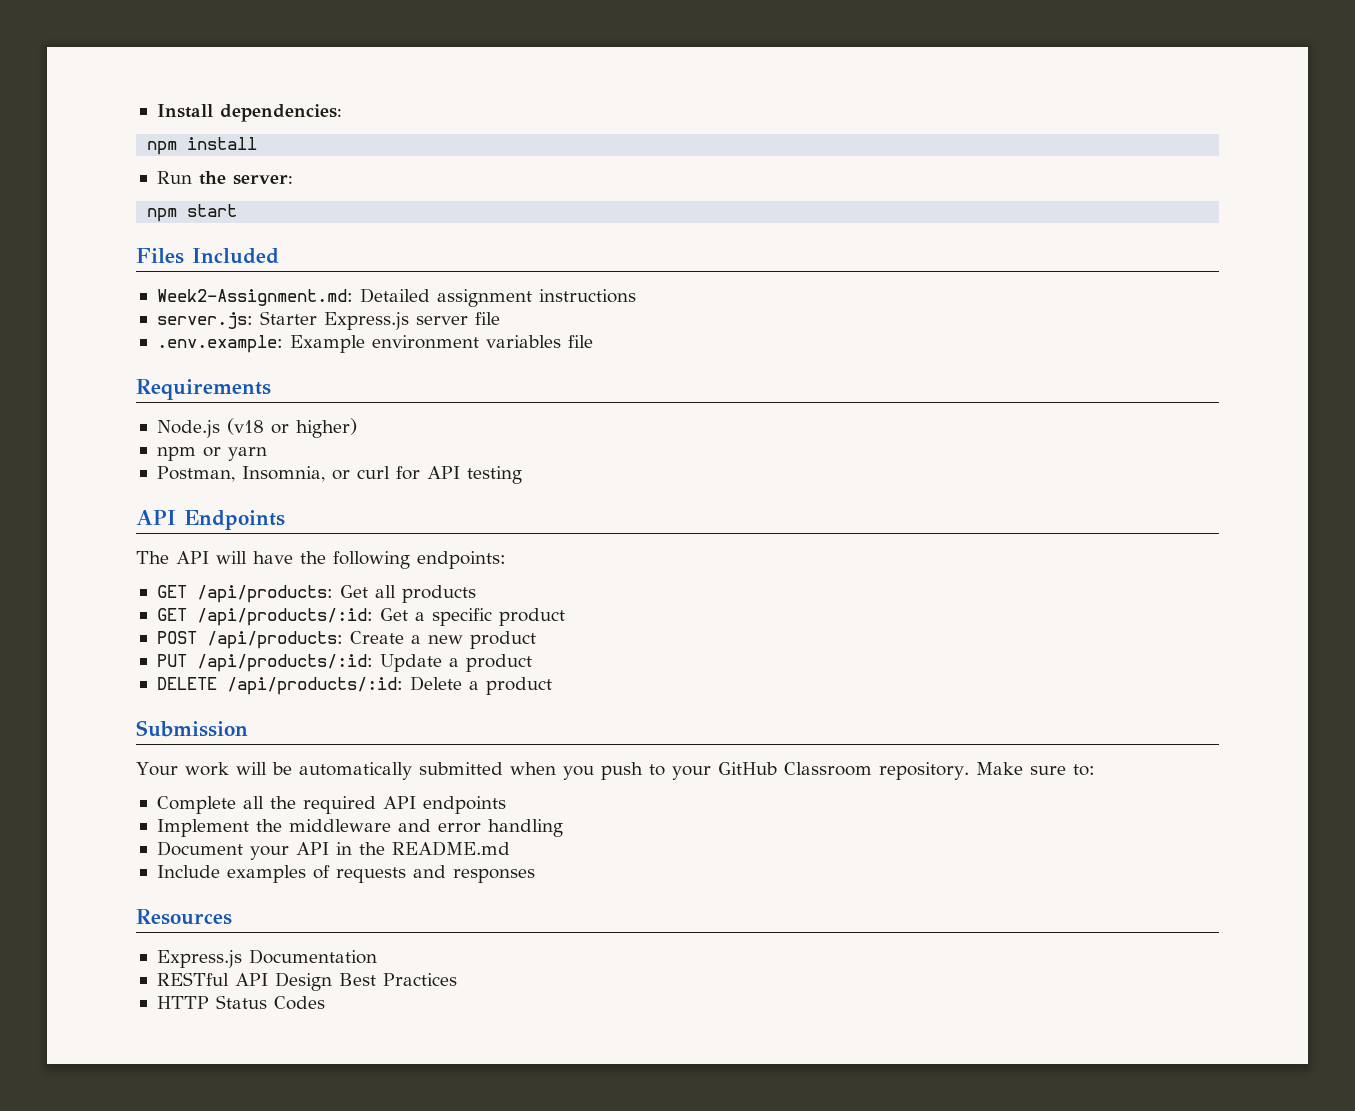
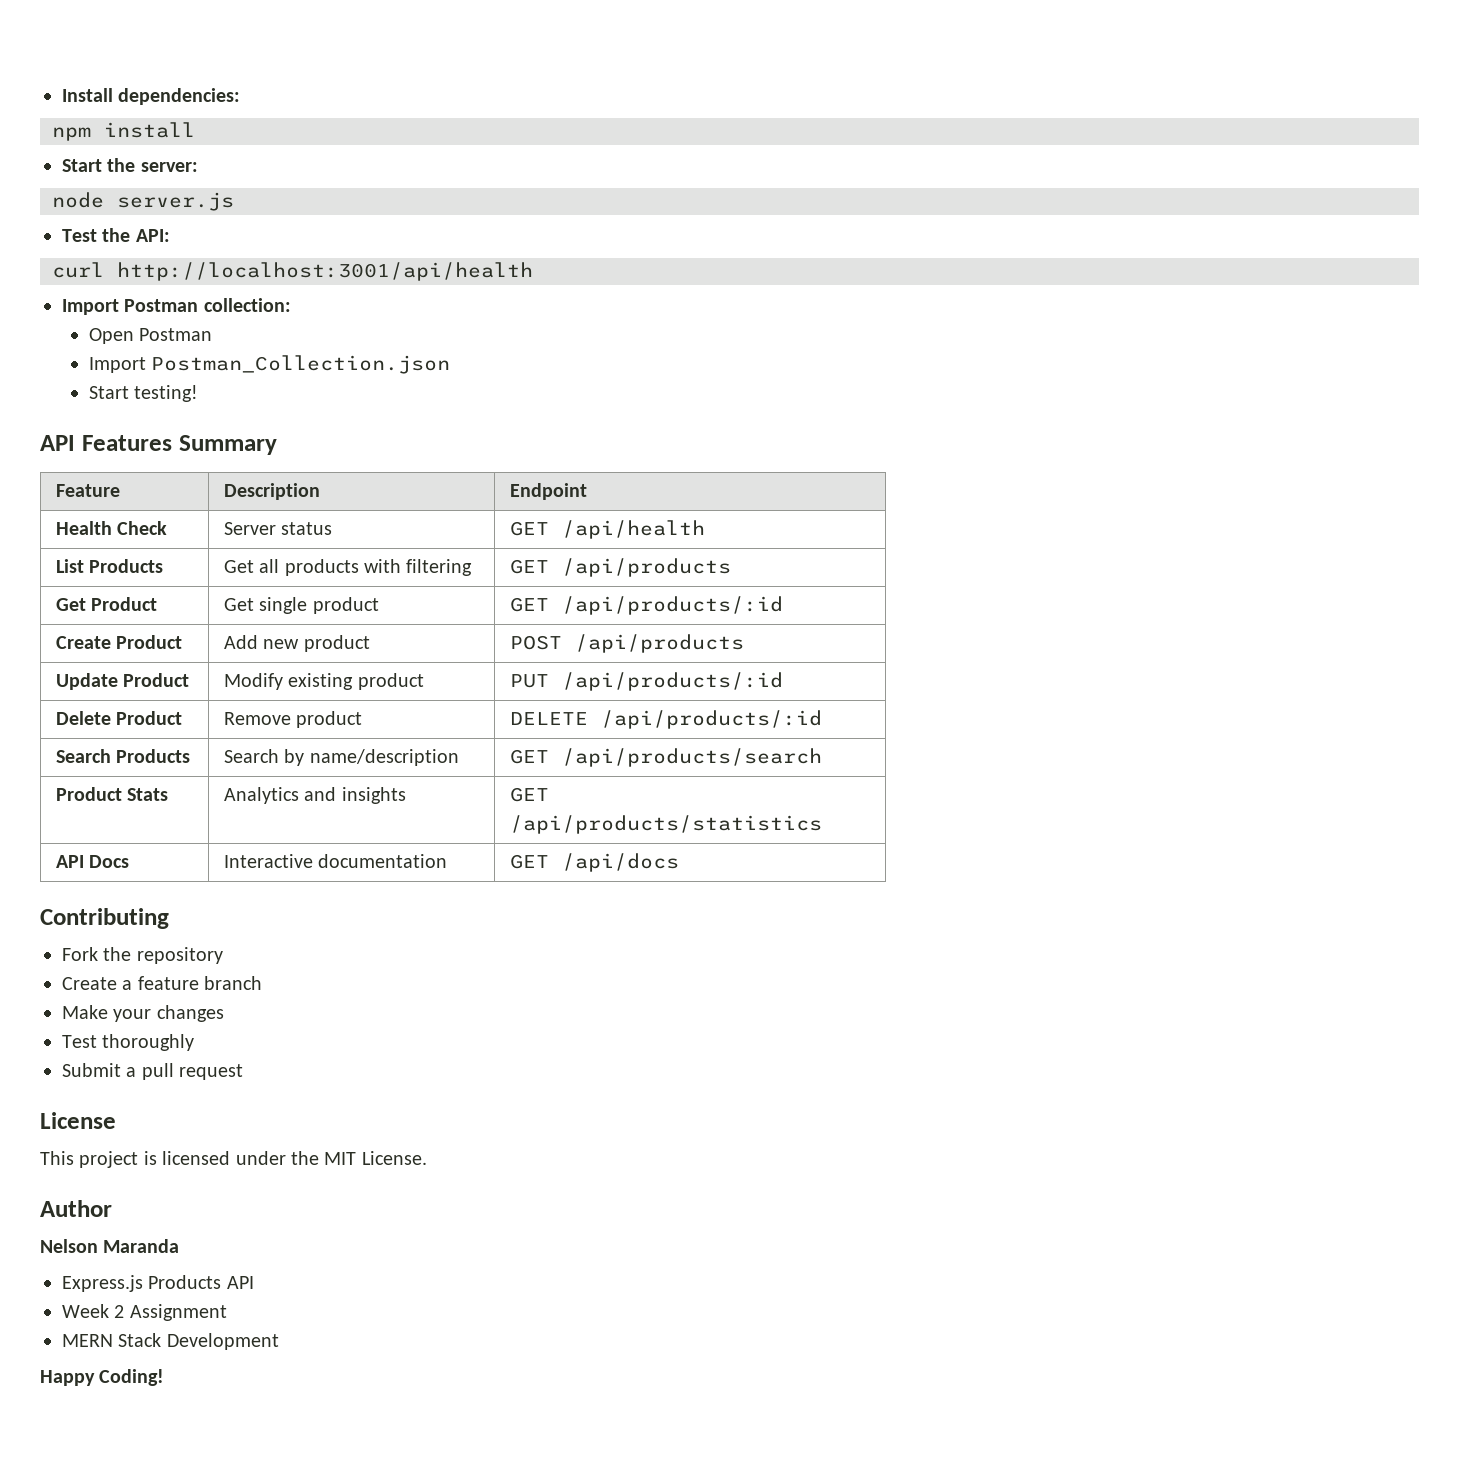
[156,171,192,184] Run -> [62,159,102,172] Start
[147,204,238,222] [136,248,279,264] [156,288,636,307] [156,311,500,330] [156,335,593,353] [136,379,271,400] [156,418,357,438] [156,446,267,461] [156,466,522,484] [136,510,285,530] [136,551,506,569] [156,585,476,603] [156,608,565,626] [156,631,536,649] [156,654,532,672] [156,676,552,695] [136,720,248,737] [136,762,1095,780] [156,796,506,814] [156,819,563,837] [156,841,510,860] [156,865,535,883] [136,909,232,925] [156,949,377,968] [156,972,457,991] [156,995,325,1010] npm start // Files Included // Week2-Assignment.md: Detailed assignment instructions // server.js: Starter Express.js server file // .env.example: Example environment variables file // Requirements // Node.js (v18 or higher) // npm or yarn // Postman, Insomnia, or curl for API testing // API Endpoints // The API will have the following endpoints: // GET /api/products: Get all products // GET /api/products/:id: Get a specific product // POST /api/products: Create a new product // PUT /api/products/:id: Update a product // DELETE /api/products/:id: Delete a product // Submission // Your work will be automatically submitted when you push to your GitHub Classroom repository. Make sure to: // Complete all the required API endpoints // Implement the middleware and error handling // Document your API in the README.md // Include examples of requests and responses // Resources // Express.js Documentation // RESTful API Design Best Practices // HTTP Status Codes -> [52,192,234,211] [62,228,170,242] [52,262,533,281] [62,298,291,315] [88,328,213,344] [88,355,451,374] [88,385,199,402] [40,435,277,455] [55,484,120,497] [223,483,320,500] [509,483,587,500] [55,521,168,535] [223,522,333,535] [509,520,705,539] [55,559,164,573] [223,559,473,576] [509,558,731,577] [55,597,158,611] [223,597,379,614] [509,596,783,615] [55,635,183,649] [223,635,370,652] [509,634,744,653] [55,673,190,690] [223,673,424,690] [509,672,783,691] [55,711,183,725] [223,711,363,728] [509,710,822,729] [55,749,191,763] [223,749,459,766] [509,748,822,767] [55,787,169,801] [223,787,406,804] [509,787,549,802] [509,815,822,834] [55,855,130,868] [223,854,448,868] [509,853,679,872] [40,908,169,929] [62,947,223,964] [62,976,263,990] [62,1005,224,1022] [62,1034,195,1051] [62,1063,244,1080] [40,1112,116,1129] [40,1151,427,1168] [40,1200,112,1217] [40,1239,180,1253] [62,1275,254,1292] [62,1304,227,1321] [62,1333,279,1350] [40,1369,165,1386] node server.js // Test the API: // curl http://localhost:3001/api/health // Import Postman collection: // Open Postman // Import Postman_Collection.json // Start testing! // API Features Summary // Feature | Description | Endpoint // Health Check | Server status | GET /api/health // List Products | Get all products with filtering | GET /api/products // Get Product | Get single product | GET /api/products/:id // Create Product | Add new product | POST /api/products // Update Product | Modify existing product | PUT /api/products/:id // Delete Product | Remove product | DELETE /api/products/:id // Search Products | Search by name/description | GET /api/products/search // Product Stats | Analytics and insights | GET /api/products/statistics // API Docs | Interactive documentation | GET /api/docs // Contributing // Fork the repository // Create a feature branch // Make your changes // Test thoroughly // Submit a pull request // License // This project is licensed under the MIT License. // Author // Nelson Maranda // Express.js Products API // Week 2 Assignment // MERN Stack Development // Happy Coding!

